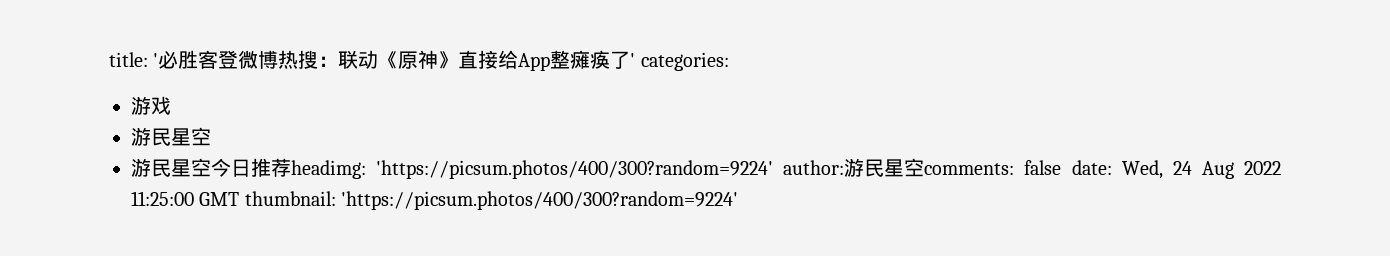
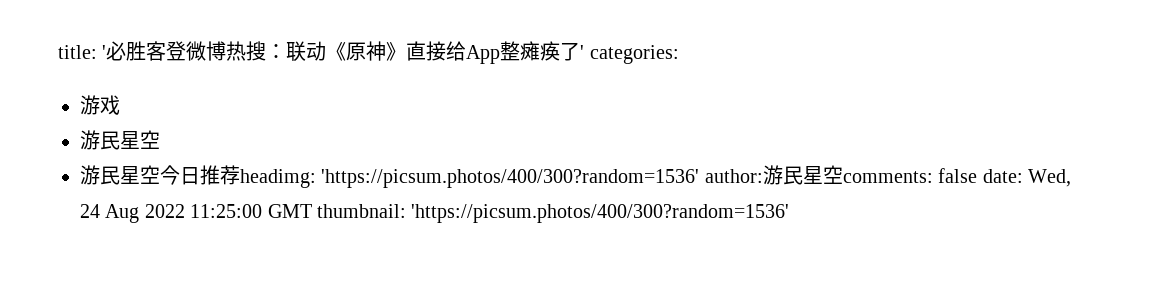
[376,160,774,179] 'https://picsum.photos/400/300?random=9224' -> [321,169,700,188] 'https://picsum.photos/400/300?random=1536'
[341,191,739,210] 'https://picsum.photos/400/300?random=9224' -> [411,204,790,223] 'https://picsum.photos/400/300?random=1536'

